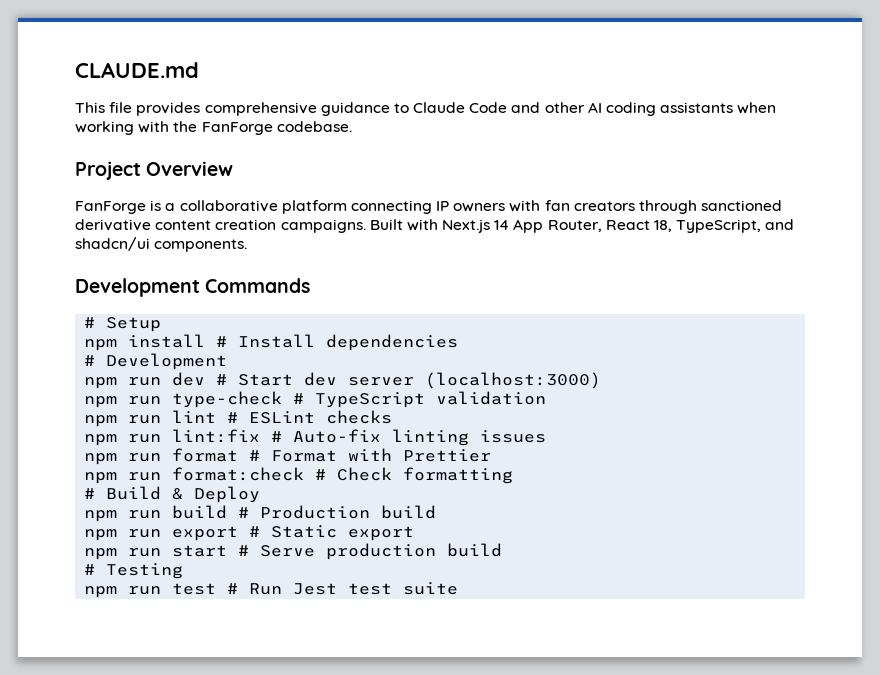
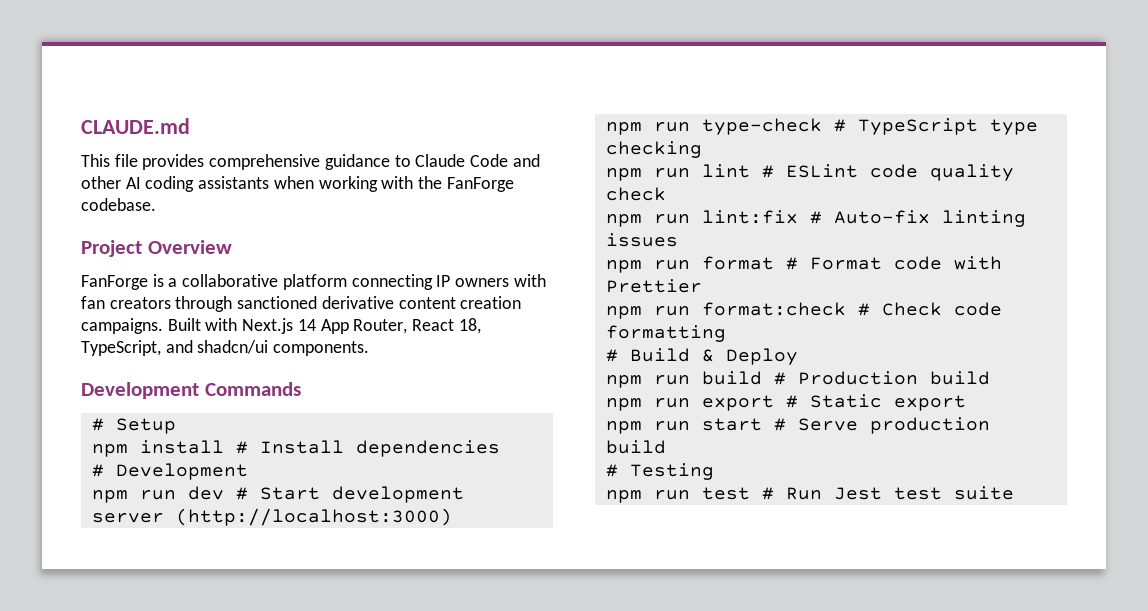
[304,372,602,389] dev server (localhost:3000) -> [331,486,464,503] [91,508,452,526] development server (http://localhost:3000)
[436,391,547,405] validation -> [989,119,1038,135] [605,141,702,158] type checking
[326,410,393,424] checks -> [869,164,1014,181] [605,187,666,201] code quality check
(338, 456) none -> [893,256,942,270] code
(393, 474) none -> [953,302,1002,316] code

